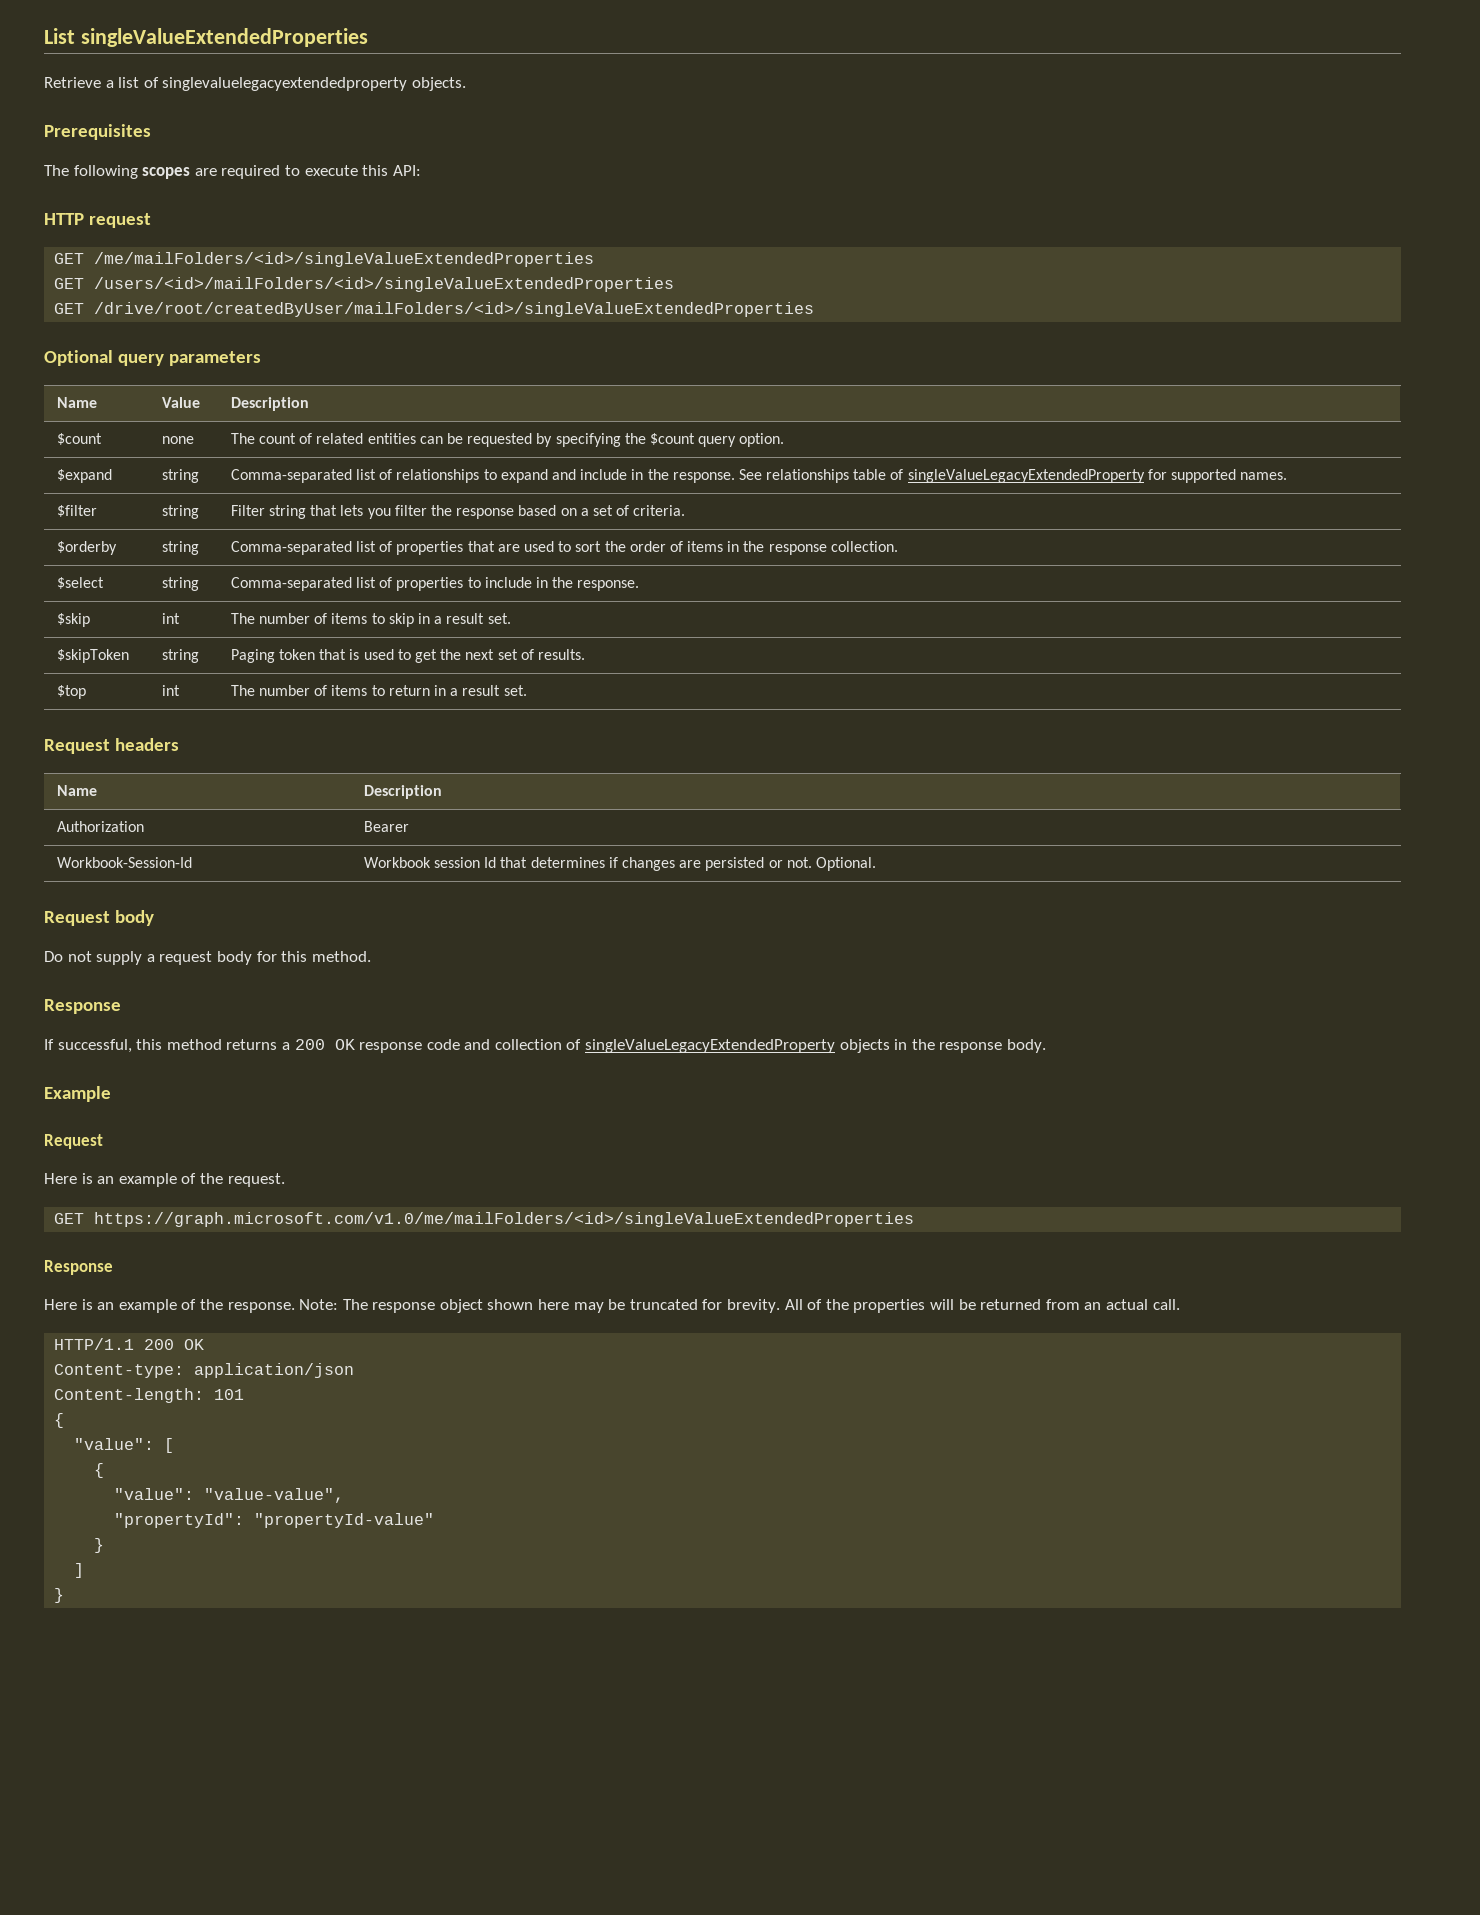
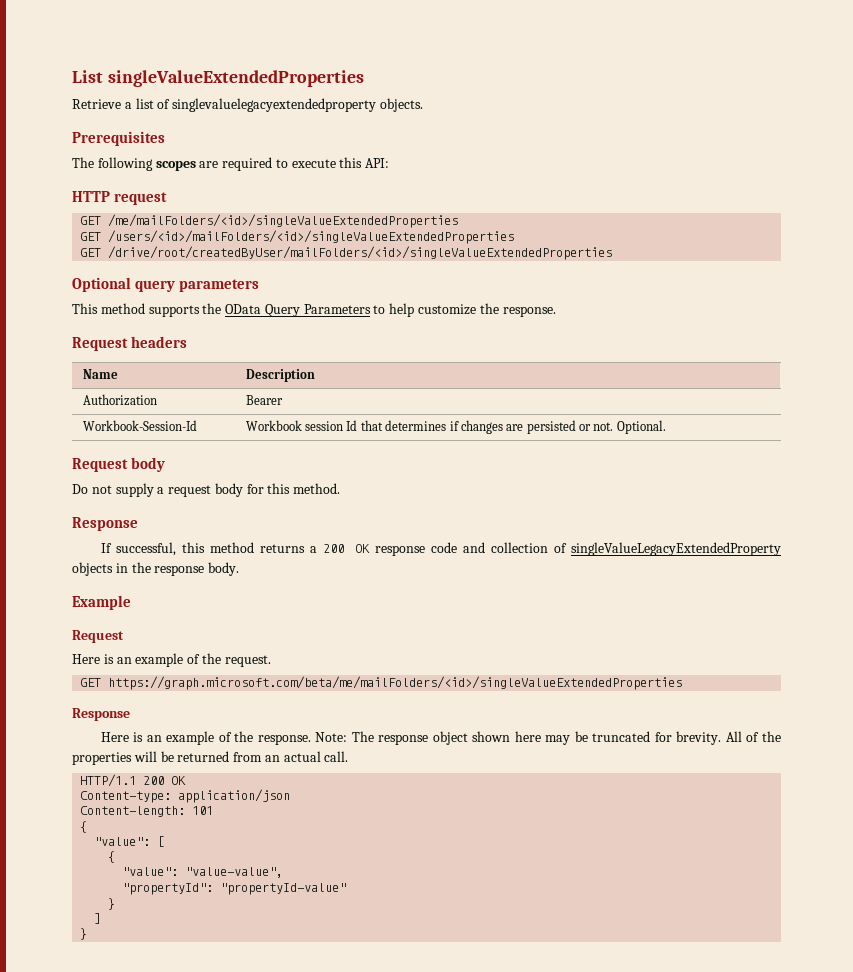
[56,397,97,408] [161,397,200,408] [230,397,309,411] [56,433,102,445] [161,436,194,444] [230,433,785,447] [56,469,112,483] [161,469,199,483] [230,469,1288,483] [56,505,97,517] [161,505,199,519] [230,505,686,519] [56,541,117,555] [161,541,199,555] [230,541,898,555] [56,577,104,589] [161,577,199,591] [230,577,640,591] [56,613,90,627] [161,613,180,624] [230,613,511,627] [56,649,129,663] [161,649,199,663] [230,649,585,663] [56,685,86,699] [161,685,180,696] [230,685,527,696] // Name | Value | Description // $count | none | The count of related entities can be requested by specifying the $count query option. // $expand | string | Comma-separated list of relationships to expand and include in the response. See relationships table of singleValueLegacyExtendedProperty for supported names. // $filter | string | Filter string that lets you filter the response based on a set of criteria. // $orderby | string | Comma-separated list of properties that are used to sort the order of items in the response collection. // $select | string | Comma-separated list of properties to include in the response. // $skip | int | The number of items to skip in a result set. // $skipToken | string | Paging token that is used to get the next set of results. // $top | int | The number of items to return in a result set. -> [72,303,556,317] // This method supports the OData Query Parameters to help customize the response.
[94,1212,915,1227] https://graph.microsoft.com/v1.0/me/mailFolders/<id>/singleValueExtendedProperties -> [108,676,683,690] https://graph.microsoft.com/beta/me/mailFolders/<id>/singleValueExtendedProperties

